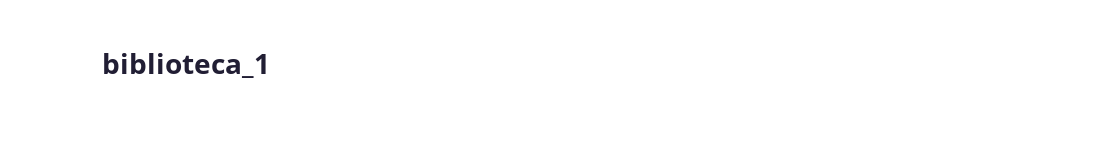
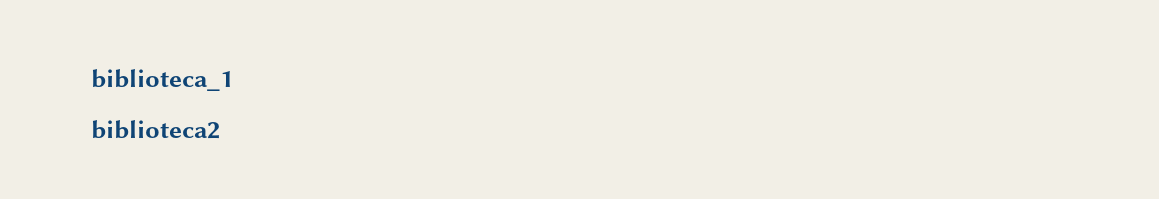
(270, 65) none -> [91,120,220,139] // biblioteca2

